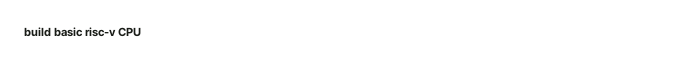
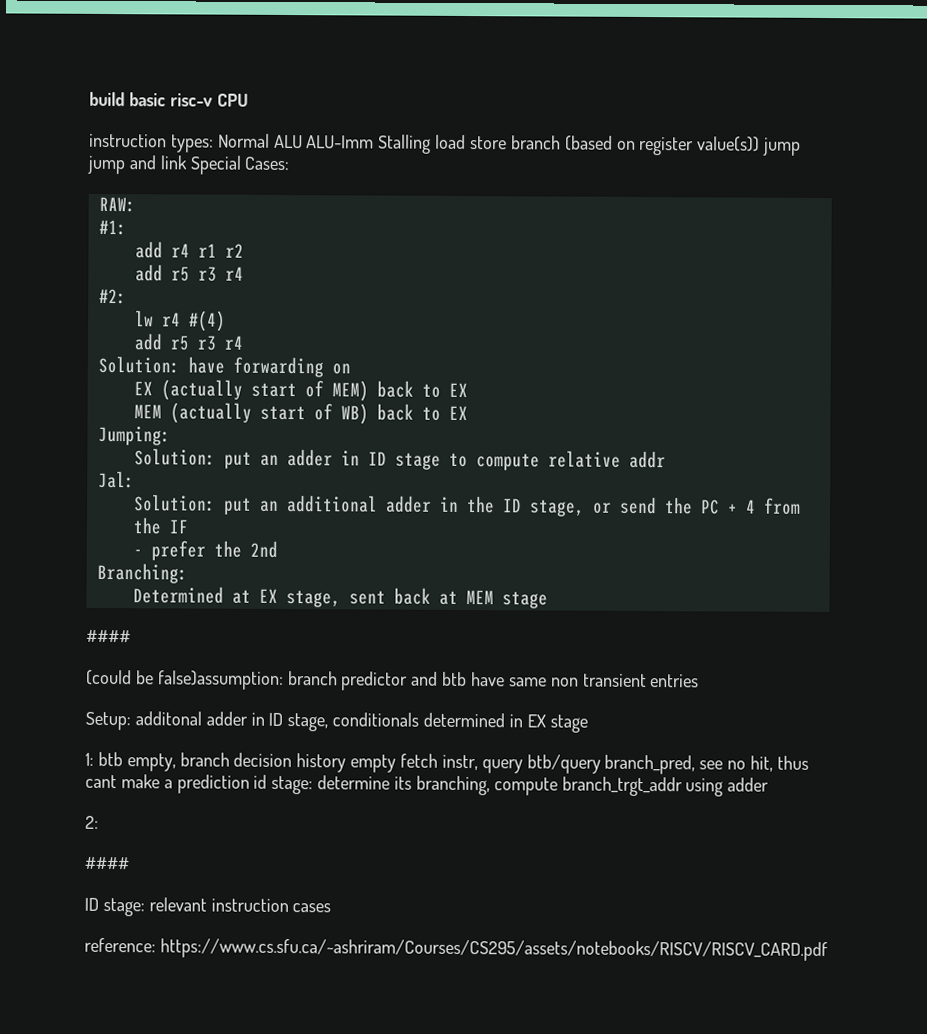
(142, 32) none -> [89,133,802,156] [87,155,291,175] [98,196,136,213] [98,219,127,236] [134,241,244,259] [134,264,244,282] [98,288,127,305] [134,310,226,332] [133,333,244,351] [97,355,351,378] [133,379,468,402] [133,402,468,425] [97,425,171,446] [133,448,666,471] [97,470,135,489] [133,494,801,517] [132,517,188,535] [132,540,278,561] [96,562,188,584] [132,586,548,609] [86,629,131,644] [86,669,700,691] [85,711,588,733] [85,751,809,775] [85,774,770,797] [85,815,99,829] [85,856,130,871] [84,897,332,917] [84,937,828,962] // instruction types: Normal ALU ALU-Imm Stalling load store branch (based on register value(s)) jump jump and link Special Cases: // RAW: // #1: // add r4 r1 r2 // add r5 r3 r4 // #2: // lw r4 #(4) // add r5 r3 r4 // Solution: have forwarding on // EX (actually start of MEM) back to EX // MEM (actually start of WB) back to EX // Jumping: // Solution: put an adder in ID stage to compute relative addr // Jal: // Solution: put an additional adder in the ID stage, or send the PC + 4 from the IF // - prefer the 2nd // Branching: // Determined at EX stage, sent back at MEM stage // #### // (could be false)assumption: branch predictor and btb have same non transient entries // Setup: additonal adder in ID stage, conditionals determined in EX stage // 1: btb empty, branch decision history empty fetch instr, query btb/query branch_pred, see no hit, thus cant make a prediction id stage: determine its branching, compute branch_trgt_addr using adder // 2: // #### // ID stage: relevant instruction cases // reference: https://www.cs.sfu.ca/~ashriram/Courses/CS295/assets/notebooks/RISCV/RISCV_CARD.pdf

